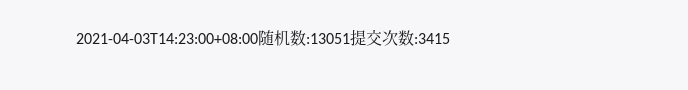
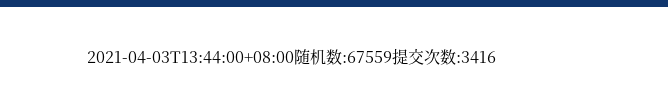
[76,30,350,46] 2021-04-03T14:23:00+08:00随机数:13051 -> [87,49,392,65] 2021-04-03T13:44:00+08:00随机数:67559
[414,33,450,44] :3415 -> [456,51,496,64] :3416

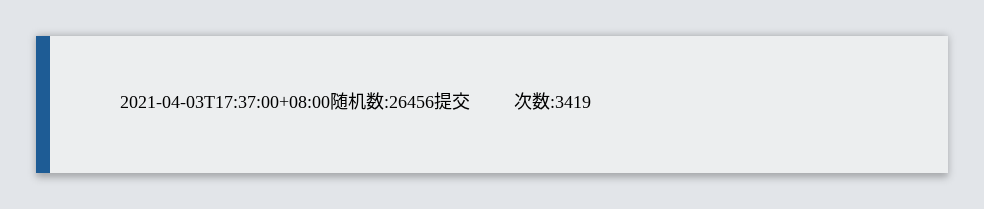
[87,49,392,65] 2021-04-03T13:44:00+08:00随机数:67559 -> [120,92,434,110] 2021-04-03T17:37:00+08:00随机数:26456
[456,51,496,64] :3416 -> [550,96,591,108] :3419

